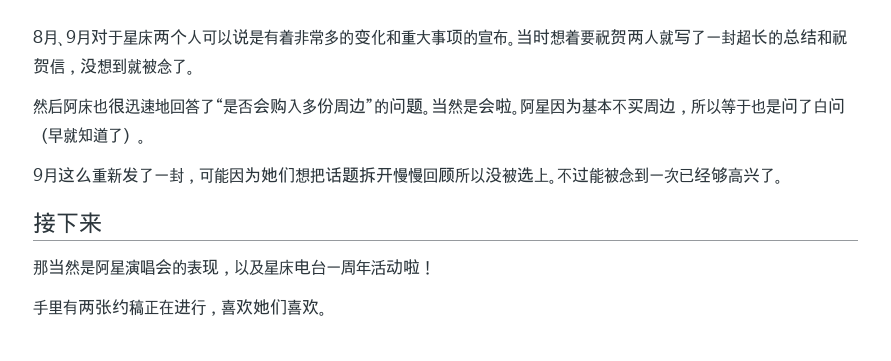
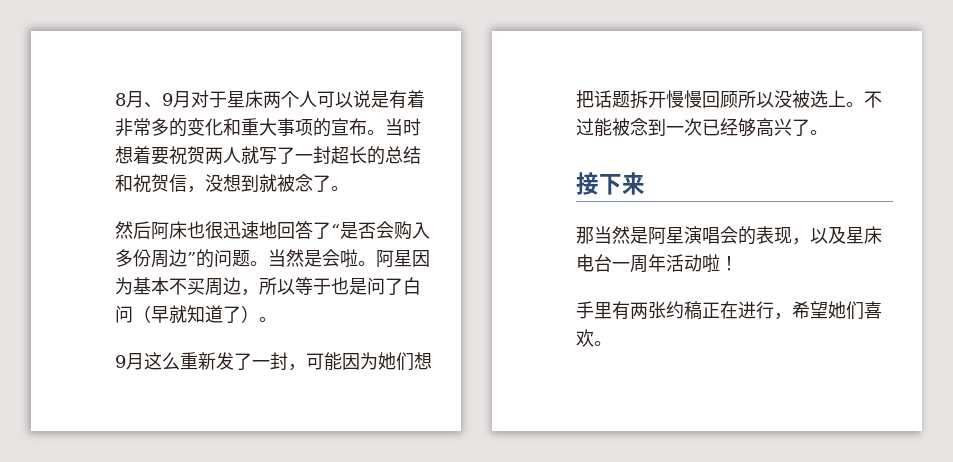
[221,299,253,315] 喜欢 -> [792,301,828,319] 希望

